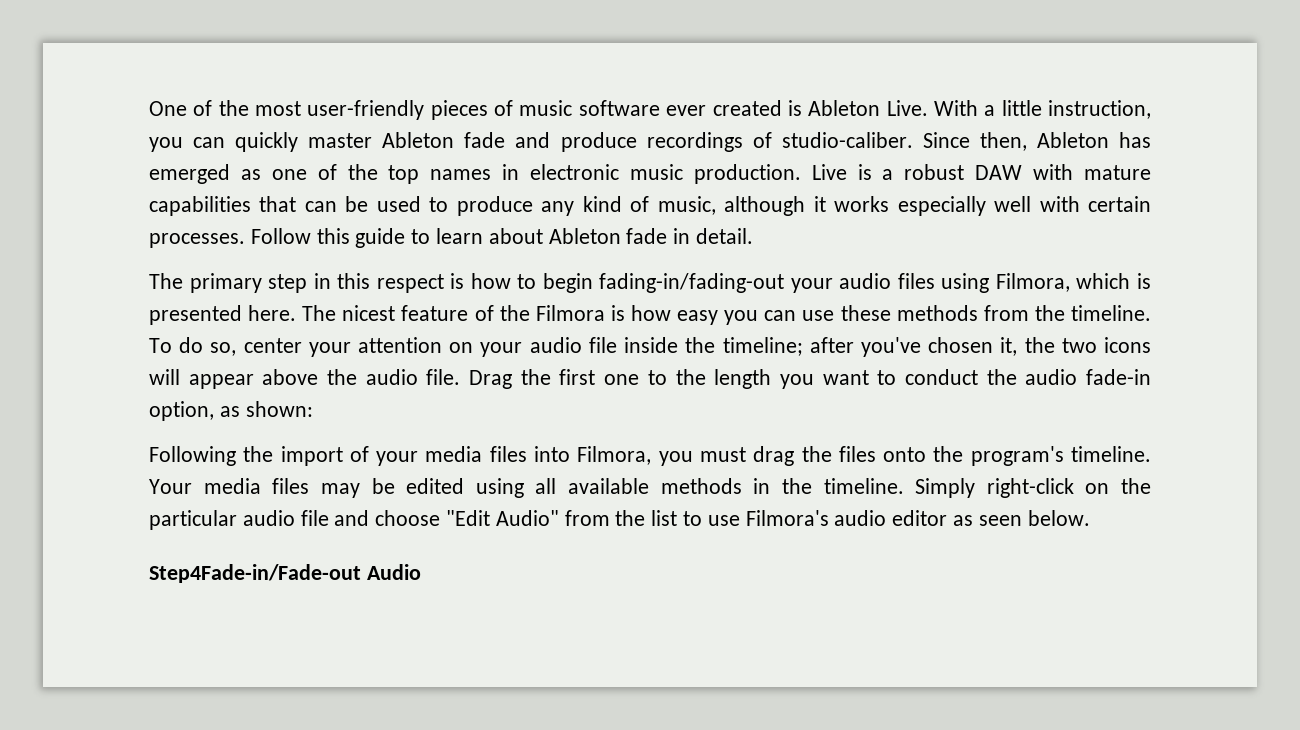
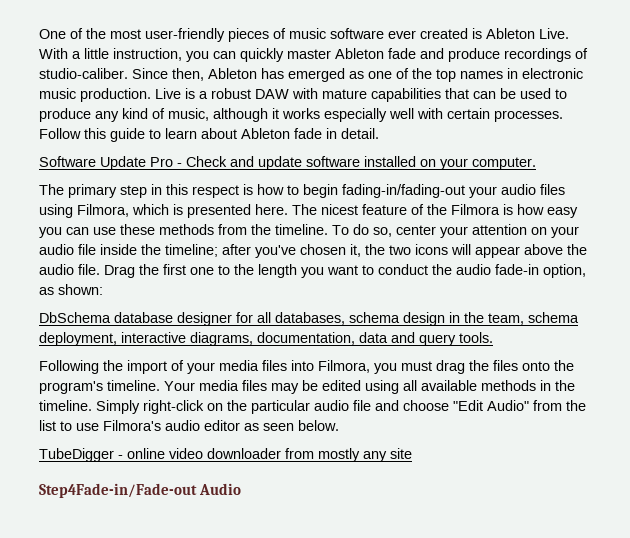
(754, 236) none -> [39,156,536,170] // Software Update Pro - Check and update software installed on your computer.
(313, 409) none -> [39,312,579,326] [39,332,493,346] // DbSchema database designer for all databases, schema design in the team, schema deployment, interactive diagrams, documentation, data and query tools.
(1090, 518) none -> [39,448,412,462] // TubeDigger - online video downloader from mostly any site

